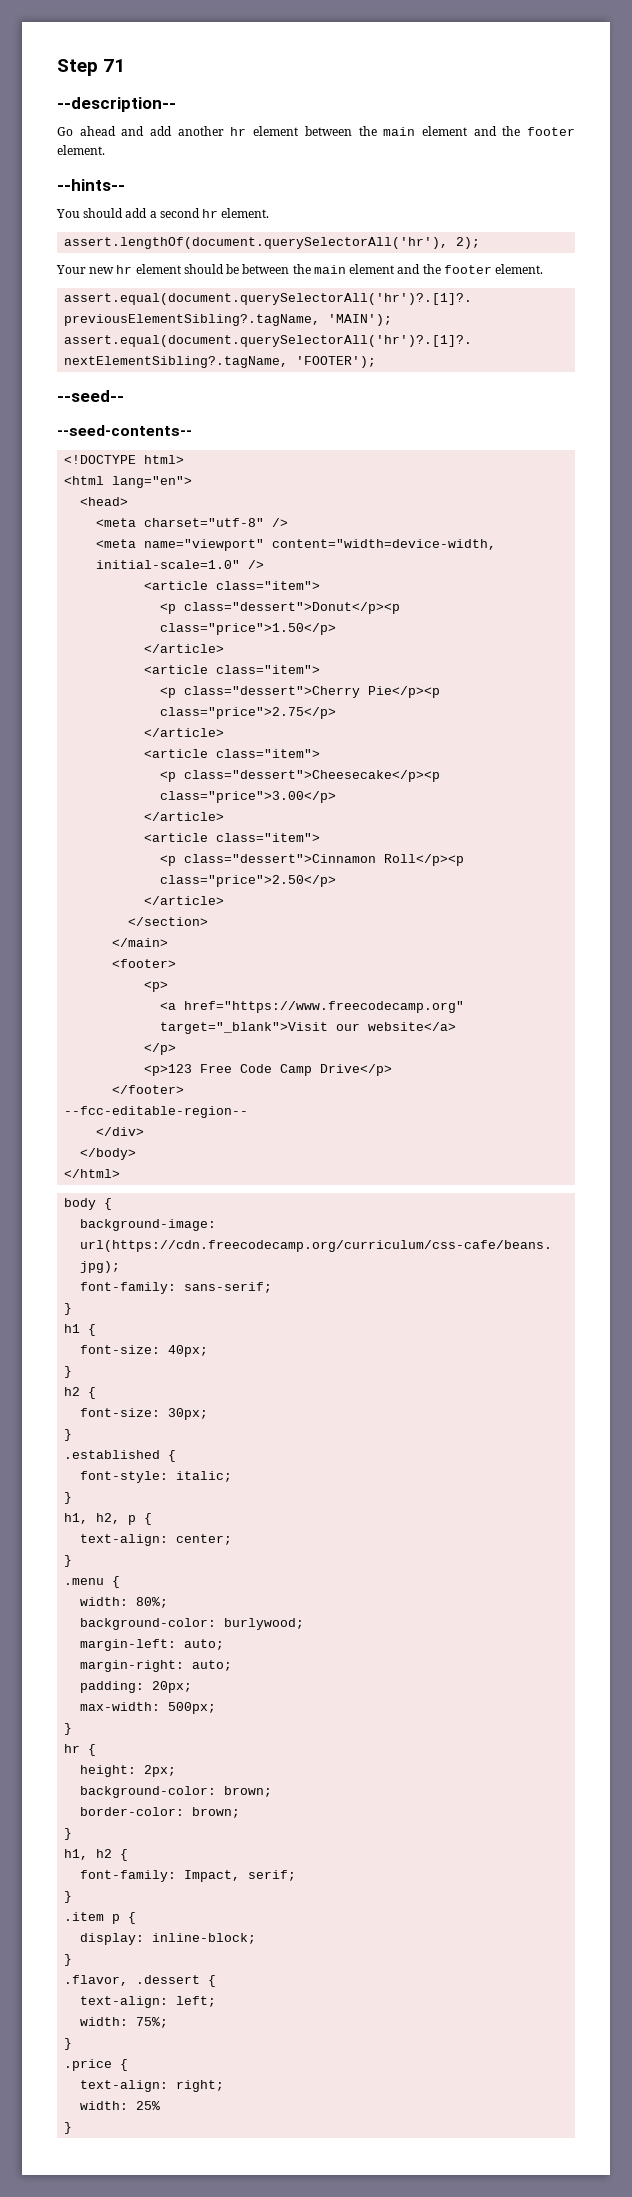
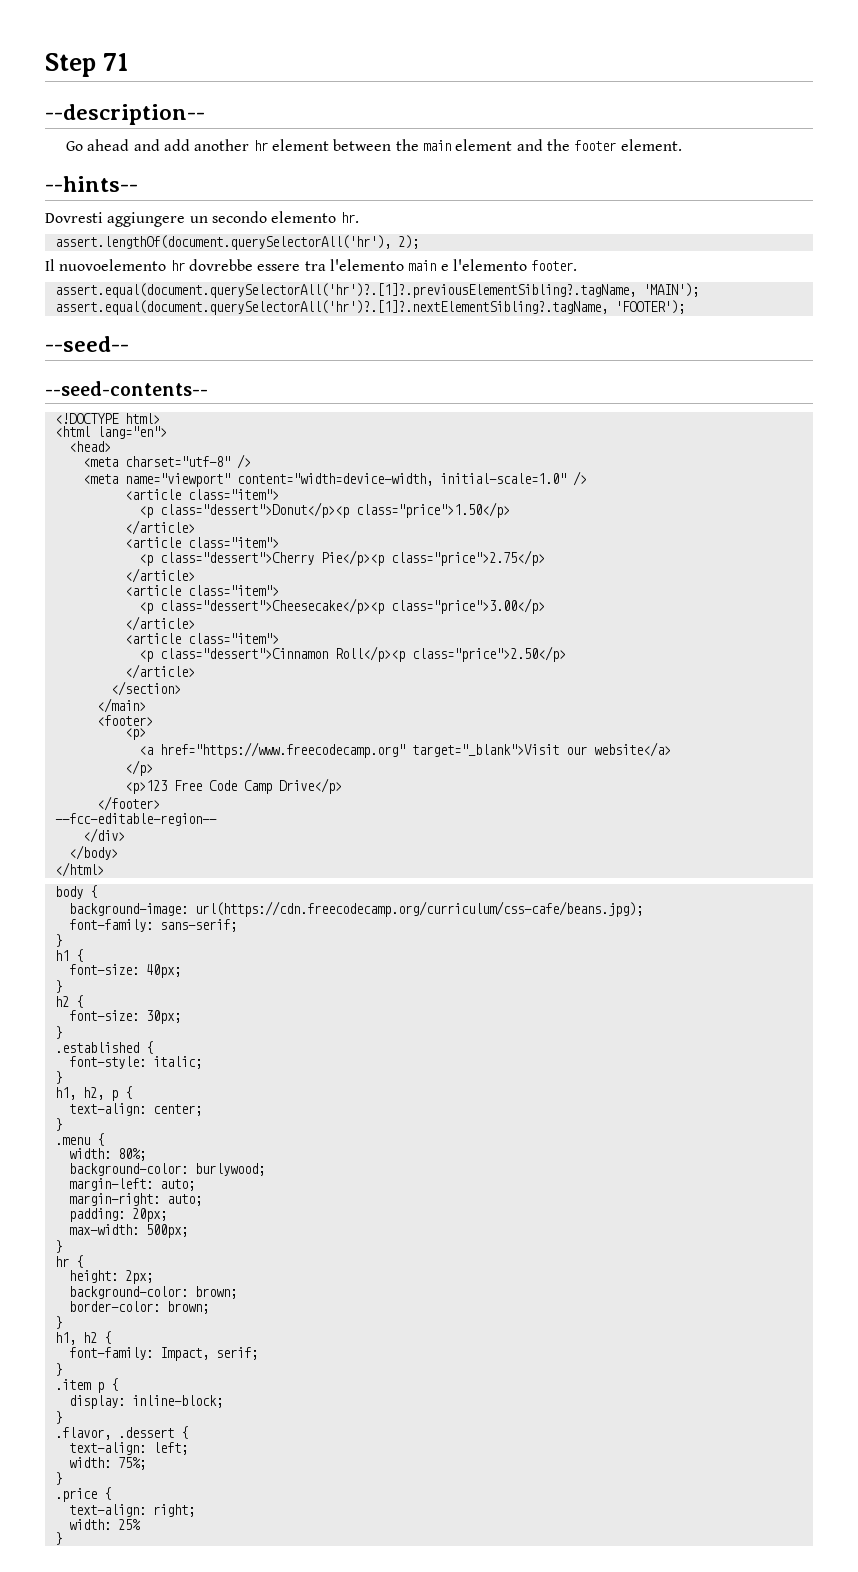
[56,208,270,218] [64,237,481,249] [56,264,544,274] You should add a second hr element. // assert.lengthOf(document.querySelectorAll('hr'), 2); // Your new hr element should be between the main element and the footer element. -> [45,211,359,227] [54,235,419,250] [45,259,578,271] Dovresti aggiungere un secondo elemento hr. // assert.lengthOf(document.querySelectorAll('hr'), 2); // Il nuovoelemento hr dovrebbe essere tra l'elemento main e l'elemento footer.

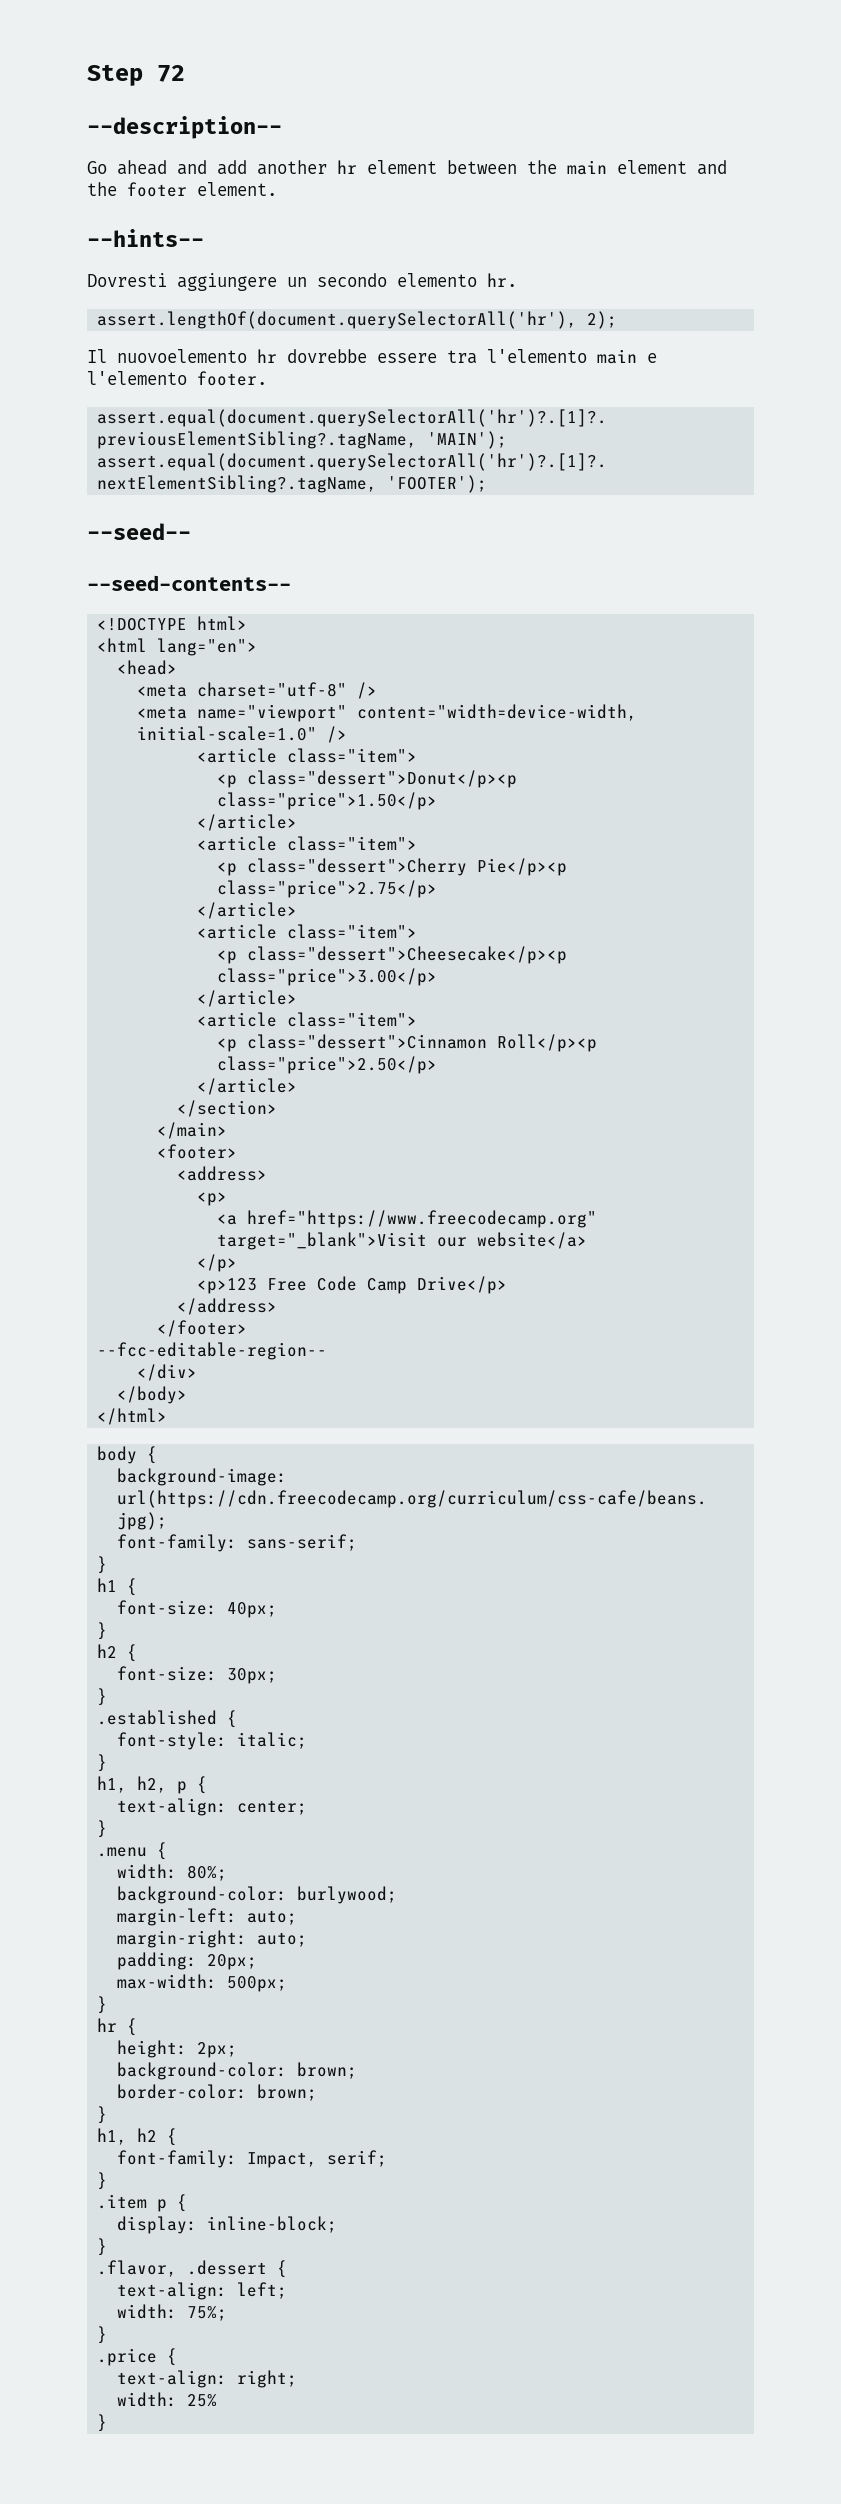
[103,53,130,71] 71 -> [157,65,185,82] 72
(153, 720) none -> [177,1166,268,1181] // <address>
(342, 786) none -> [177,1298,278,1315] // </address>

